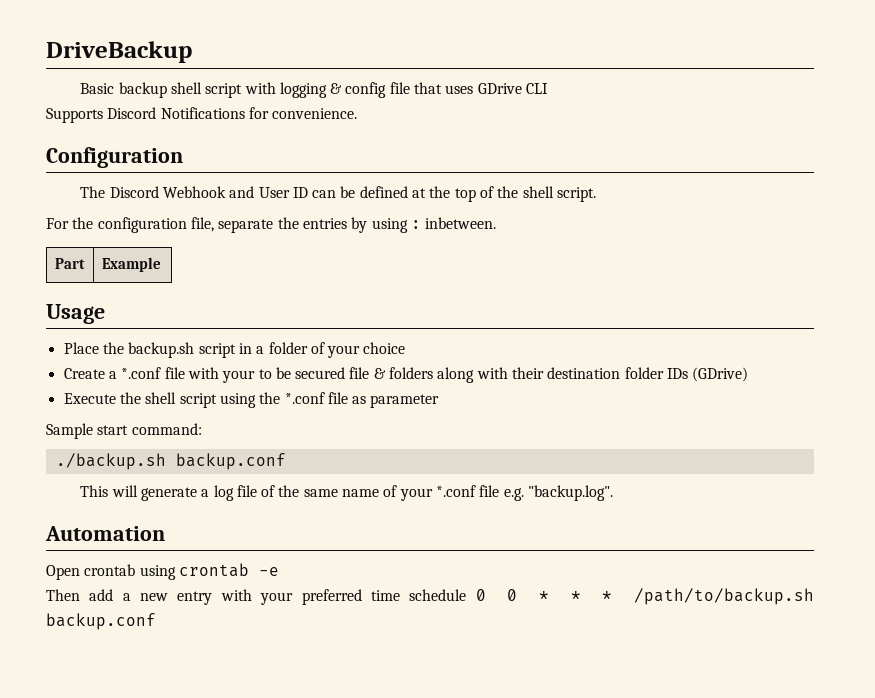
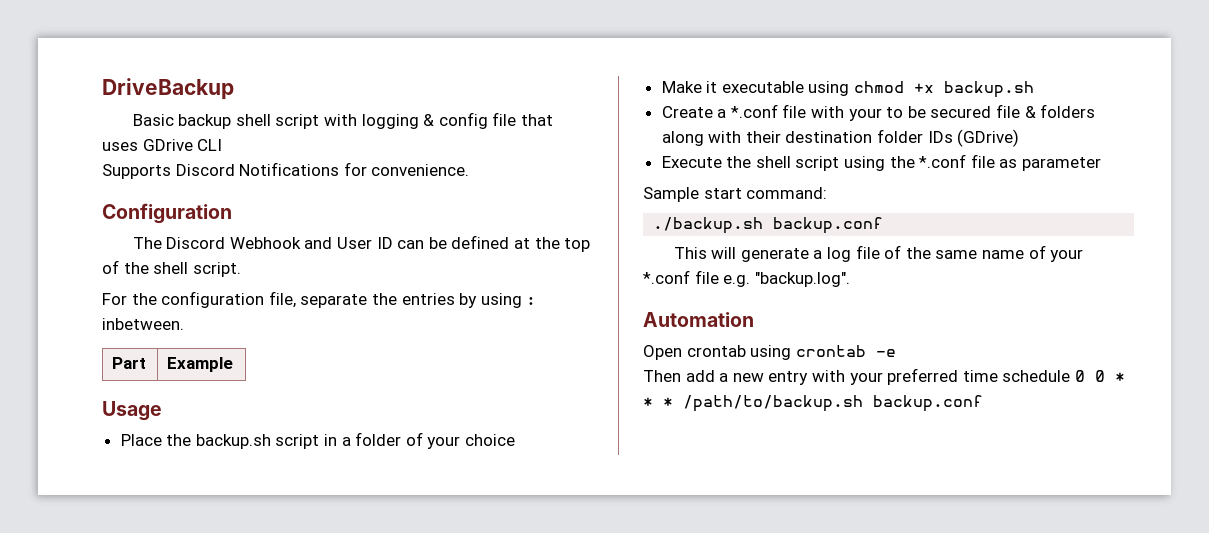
(406, 348) none -> [661,81,1035,98] // Make it executable using chmod +x backup.sh

